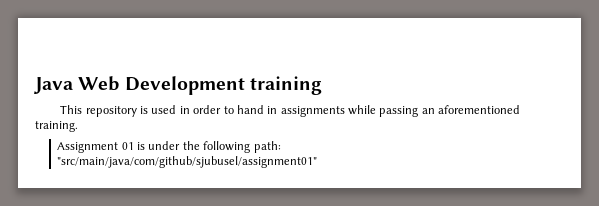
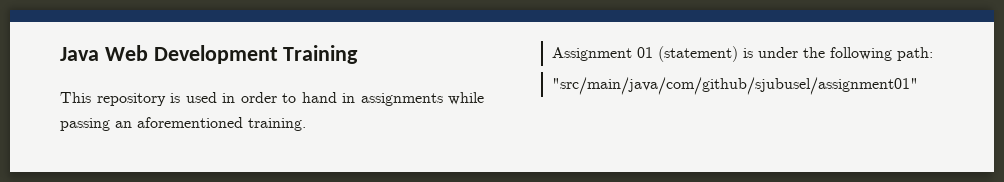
[249,76,322,95] training -> [283,45,359,64] Training
(134, 146) none -> [657,46,738,62] (statement)

